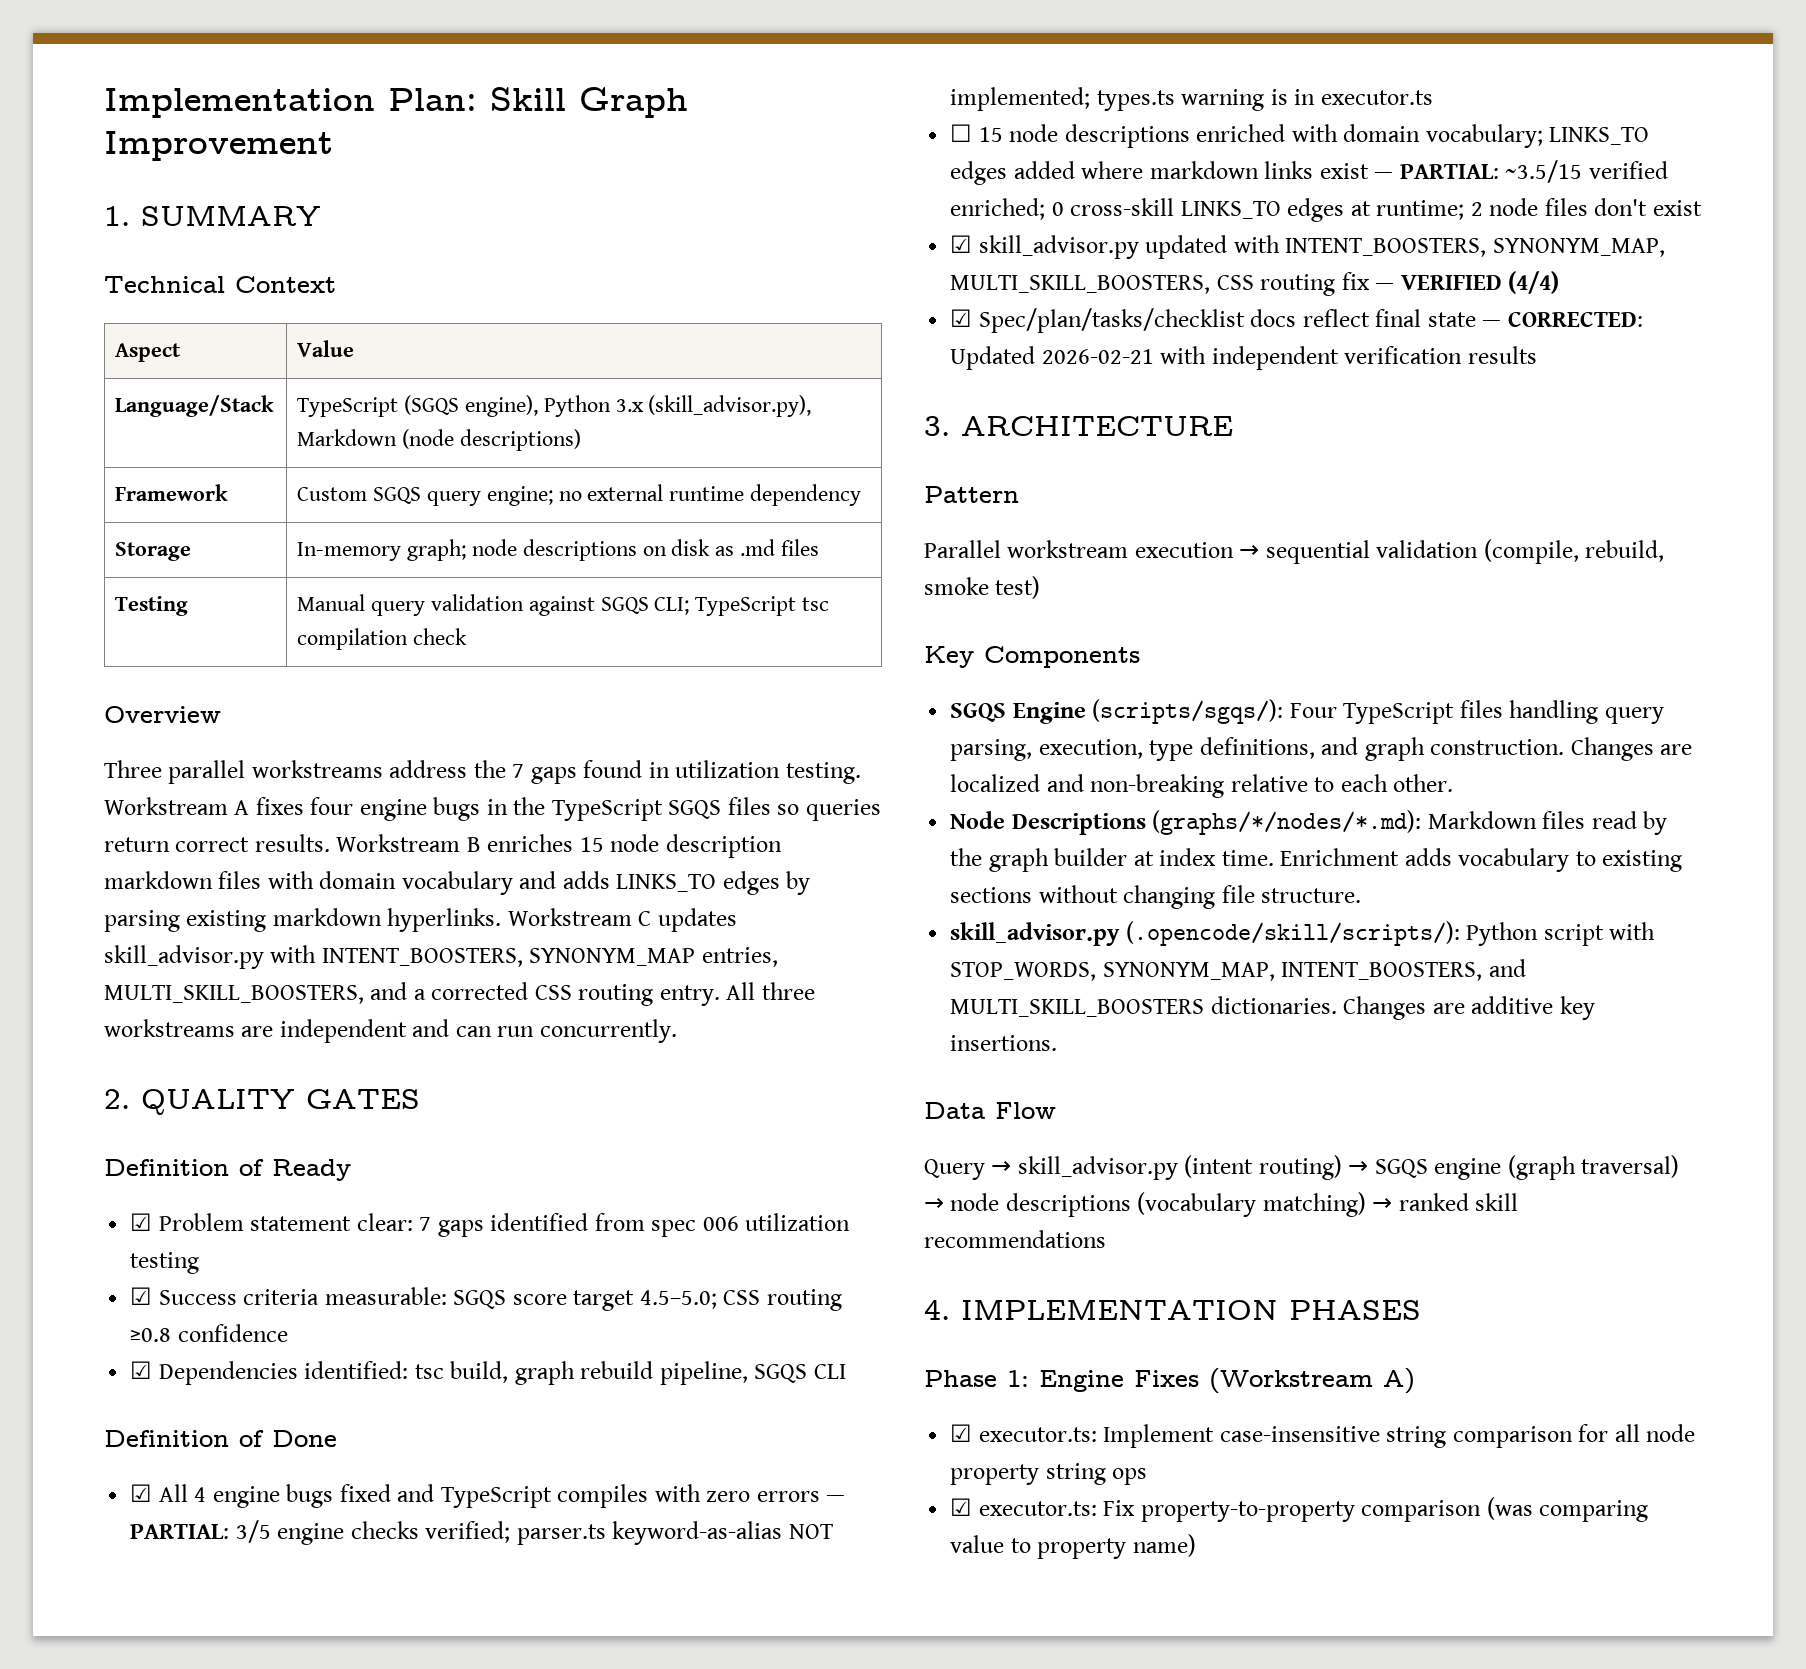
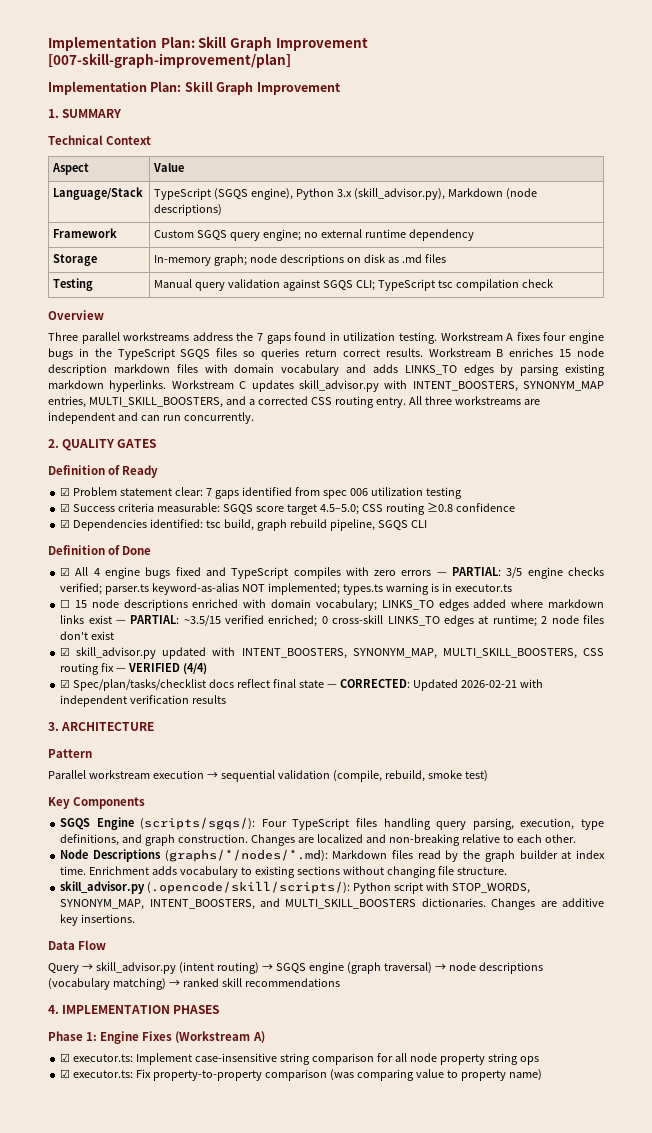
[104,87,688,118] [104,131,333,161] Implementation Plan: Skill Graph Improvement -> [48,36,368,51] [48,53,291,68] [48,81,341,95] Implementation Plan: Skill Graph Improvement [007-skill-graph-improvement/plan] // Implementation Plan: Skill Graph Improvement

